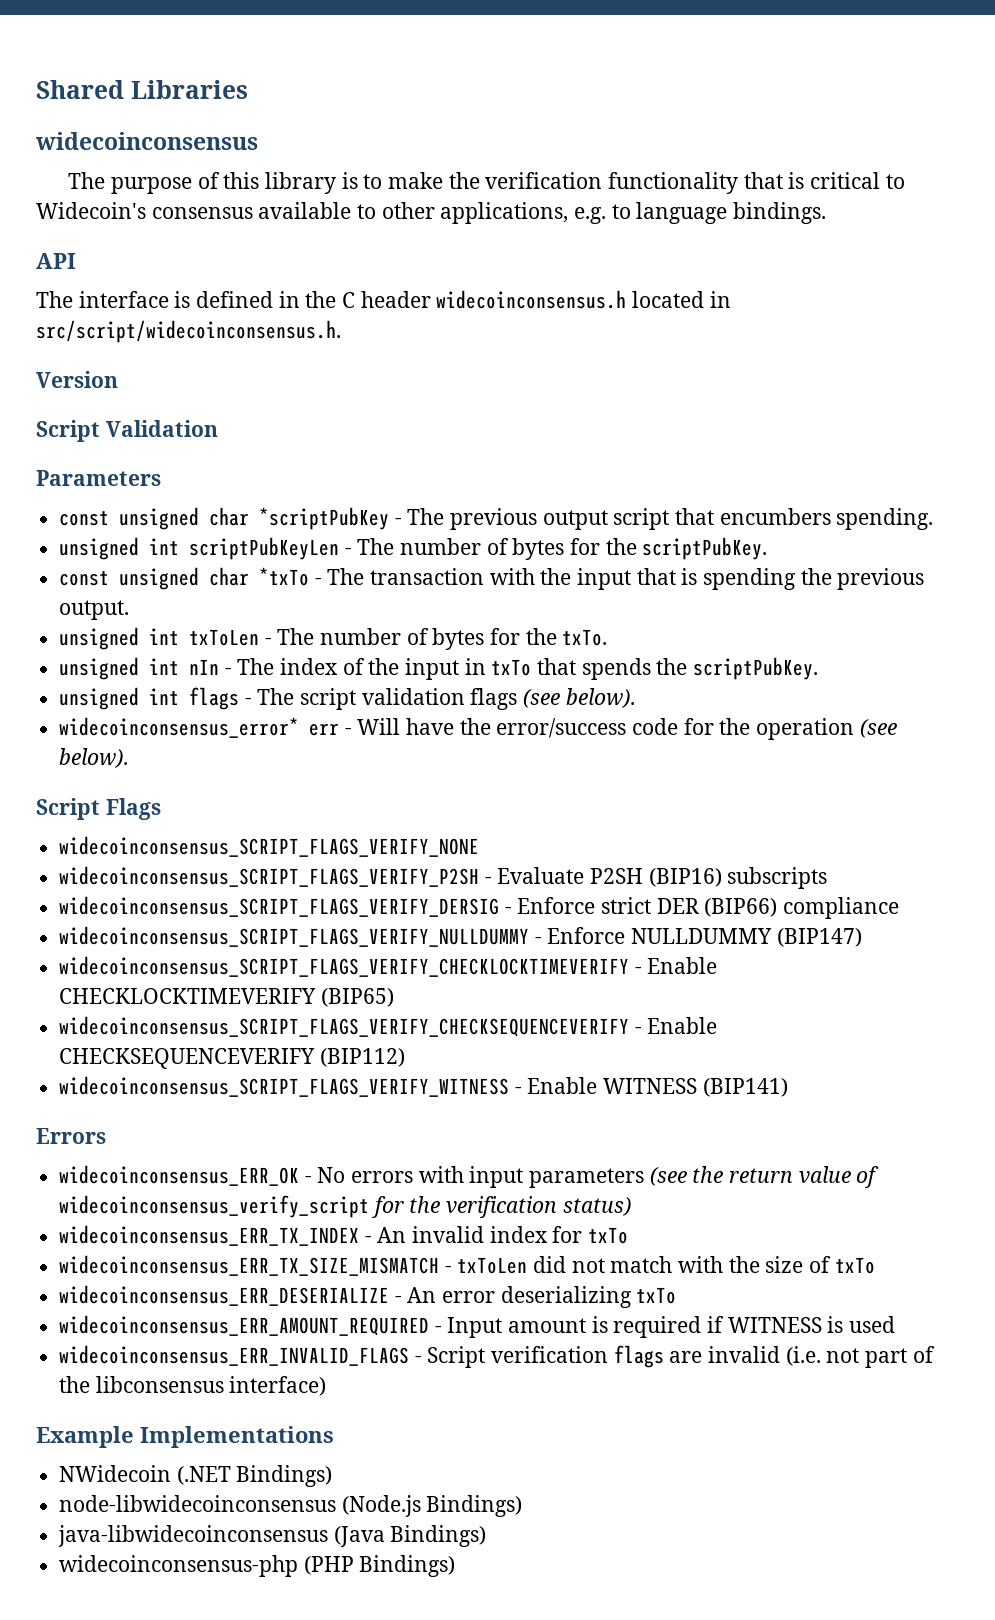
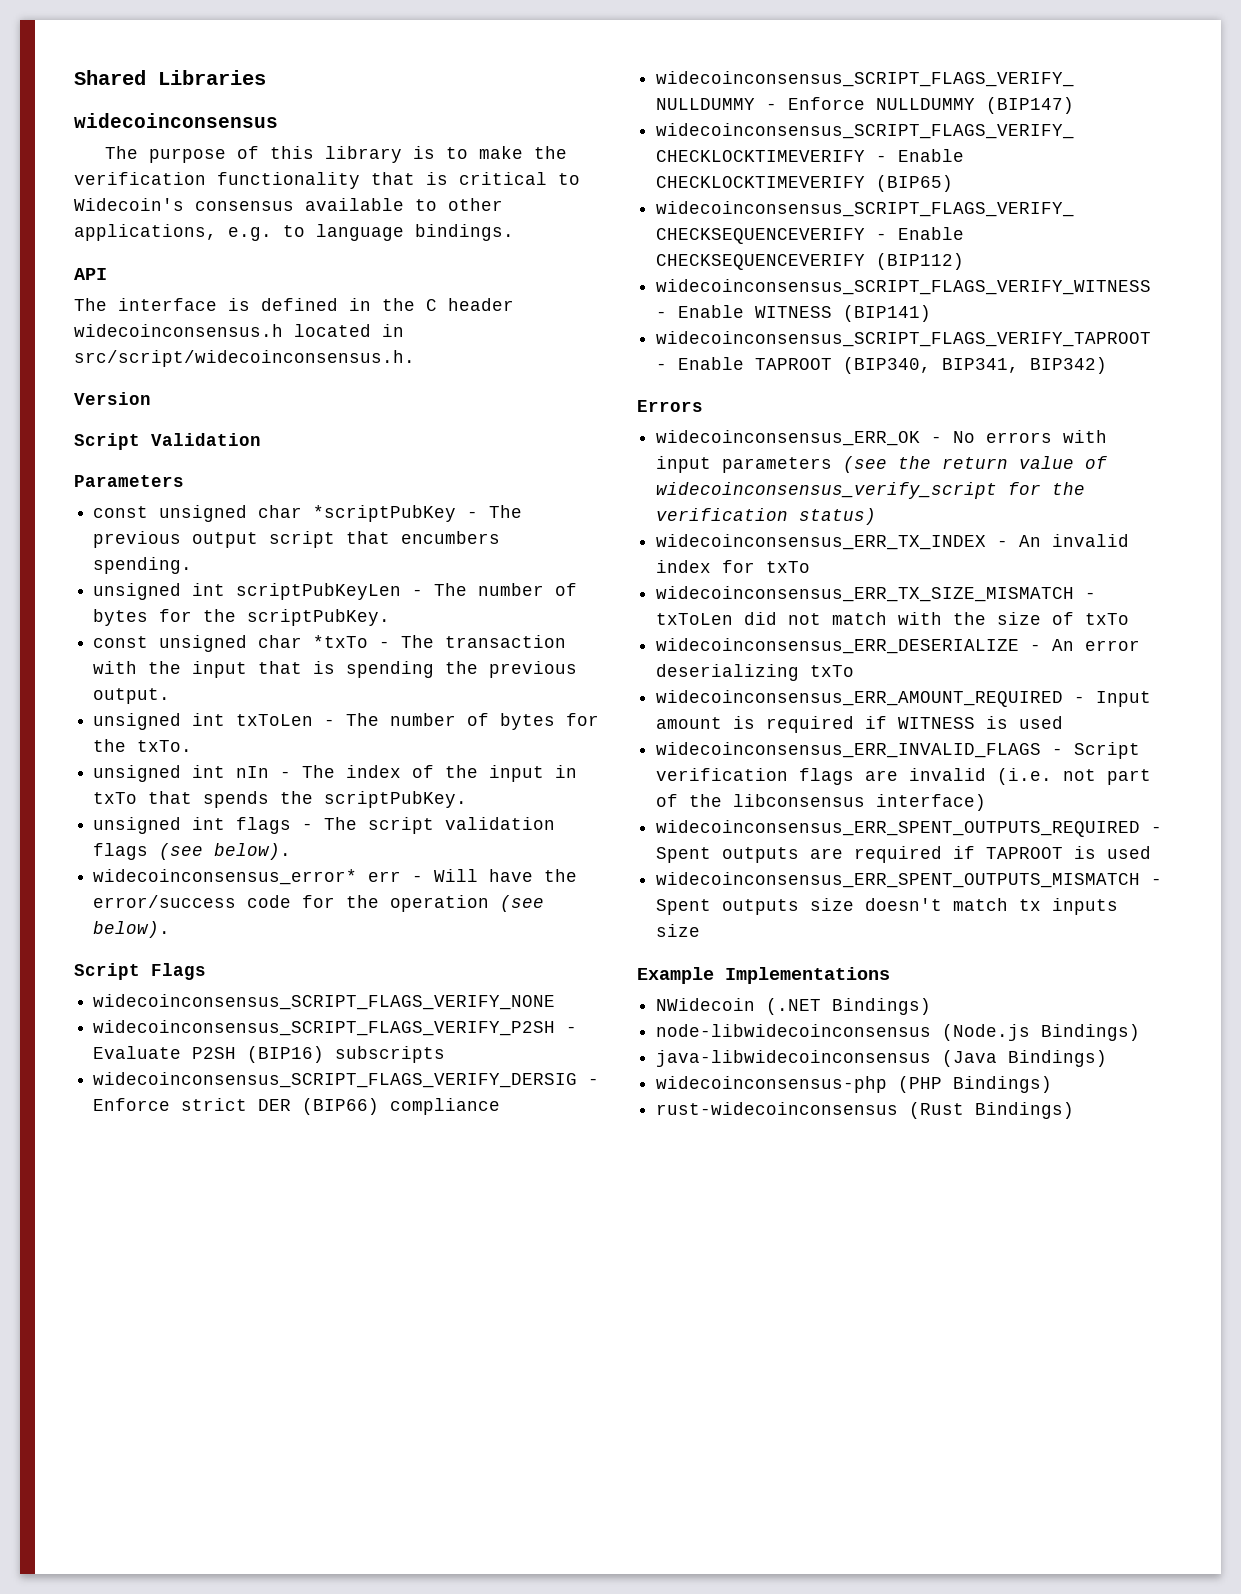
(788, 1087) none -> [656,331,1152,347] [656,357,1108,374] // widecoinconsensus_SCRIPT_FLAGS_VERIFY_TAPROOT - Enable TAPROOT (BIP340, BIP341, BIP342)
(327, 1386) none -> [656,820,1163,837] [656,846,1152,863] [656,872,1163,888] [656,898,1119,915] [656,924,701,937] // widecoinconsensus_ERR_SPENT_OUTPUTS_REQUIRED - Spent outputs are required if TAPROOT is used // widecoinconsensus_ERR_SPENT_OUTPUTS_MISMATCH - Spent outputs size doesn't match tx inputs size
(456, 1566) none -> [656,1102,1075,1119] // rust-widecoinconsensus (Rust Bindings)

